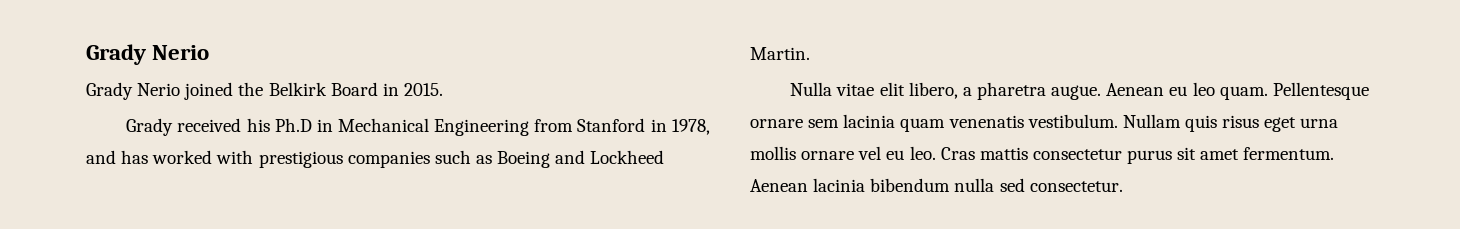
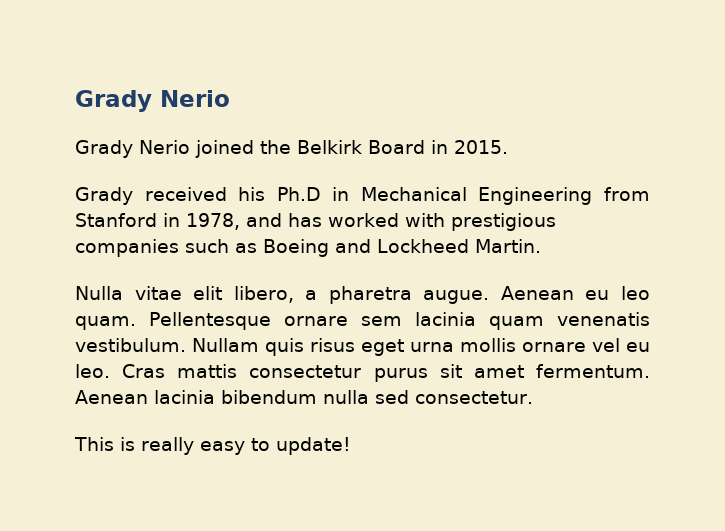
(1123, 186) none -> [74,437,351,455] // This is really easy to update!

